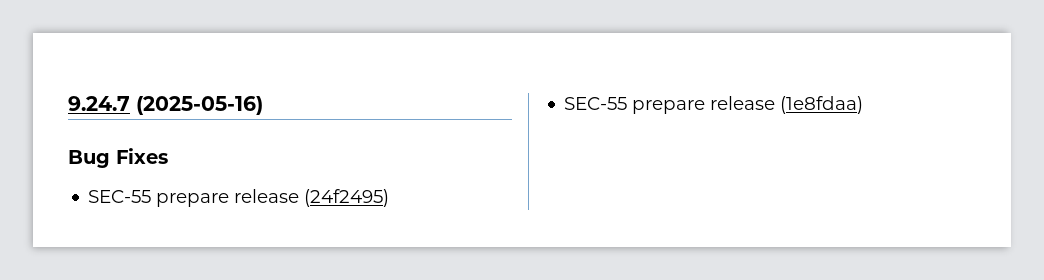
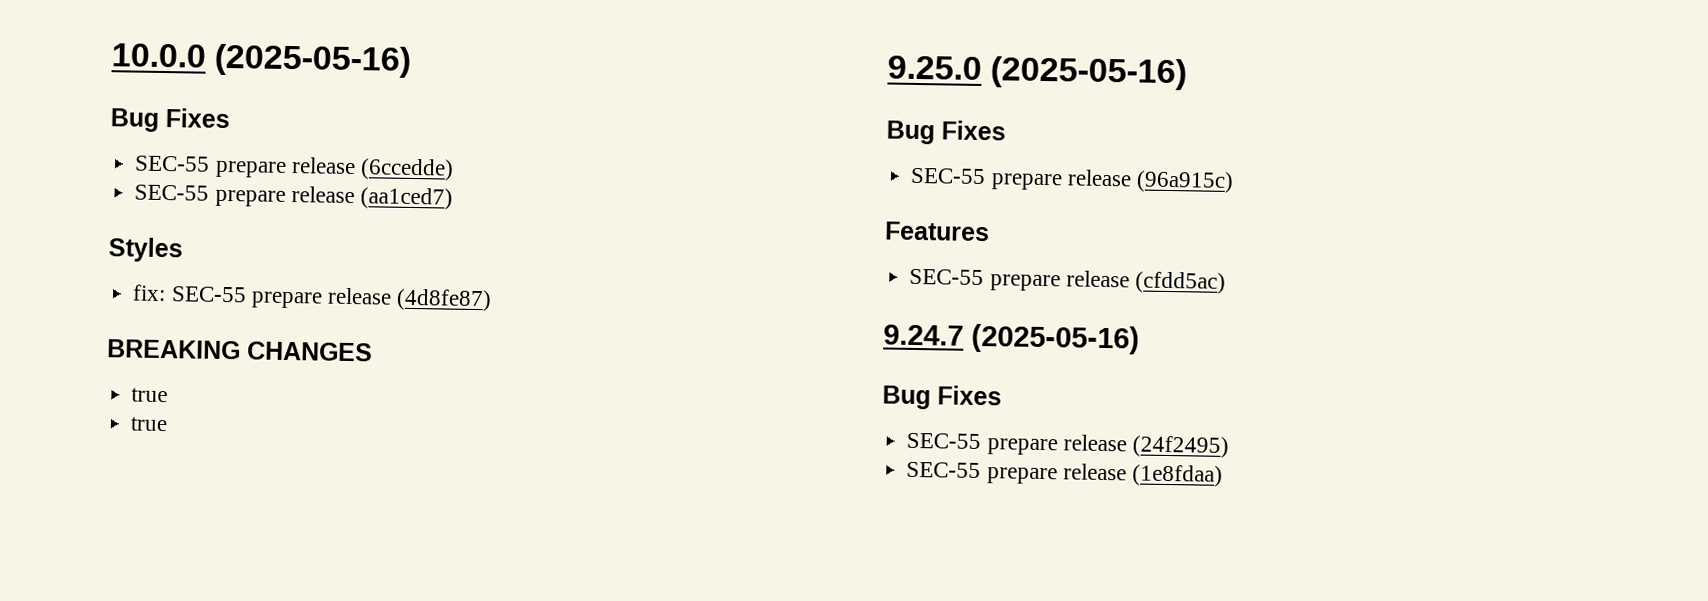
(68, 103) none -> [111,43,412,78] [110,108,230,132] [134,155,454,181] [134,184,453,210] [108,237,183,263] [132,284,493,312] [107,339,373,362] [131,387,169,403] [130,416,169,432] [887,55,1188,91] [886,120,1006,145] [910,167,1234,194] [884,221,990,242] [909,268,1226,294] 10.0.0 (2025-05-16) // Bug Fixes // SEC-55 prepare release (6ccedde) // SEC-55 prepare release (aa1ced7) // Styles // fix: SEC-55 prepare release (4d8fe87) // BREAKING CHANGES // true // true // 9.25.0 (2025-05-16) // Bug Fixes // SEC-55 prepare release (96a915c) // Features // SEC-55 prepare release (cfdd5ac) //

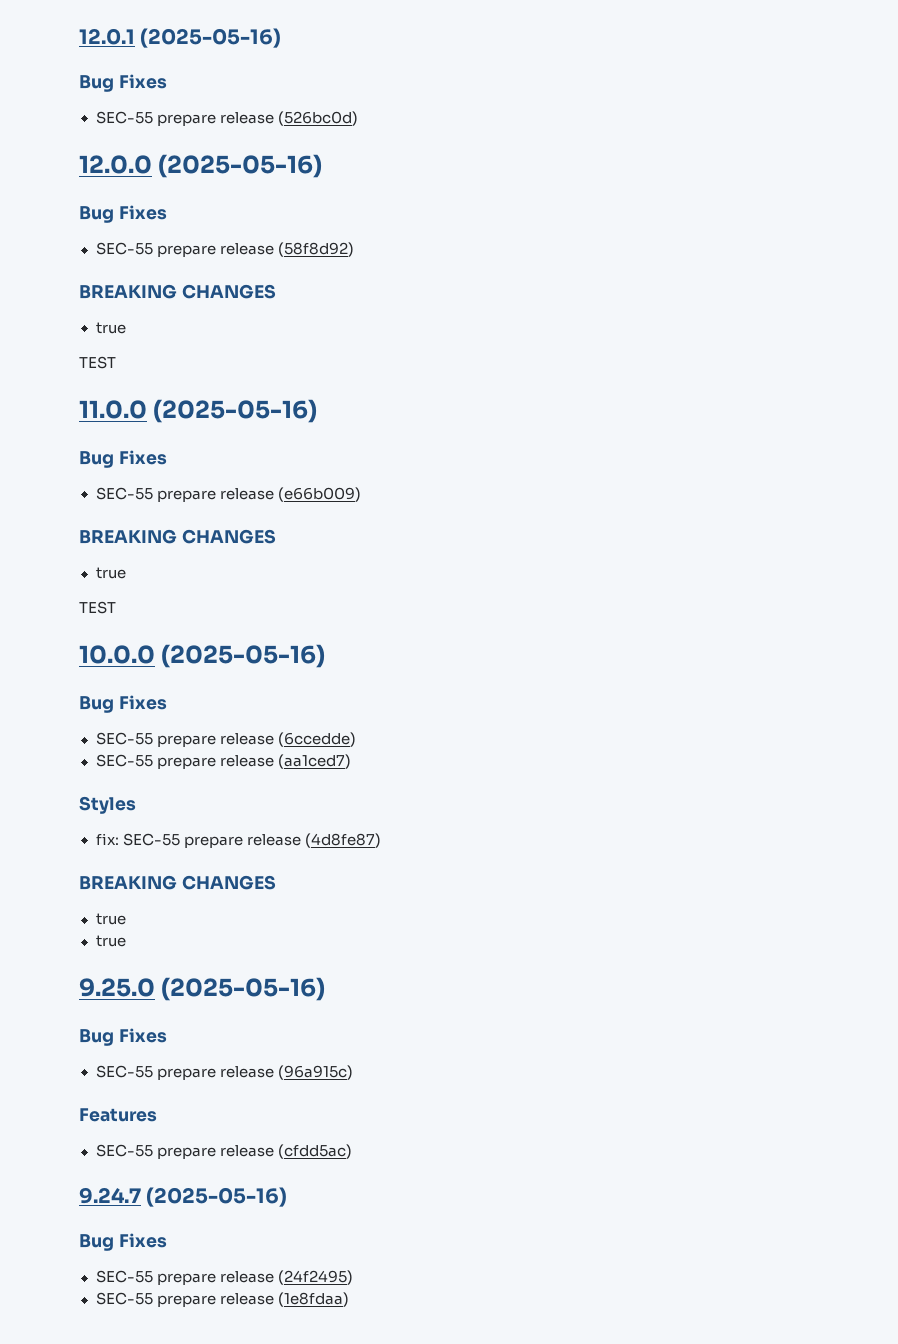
(111, 55) none -> [79,28,282,48] [79,74,167,92] [95,111,358,126] [79,154,323,178] [79,205,167,223] [95,242,354,257] [79,284,276,299] [95,322,126,334] [79,356,116,369] [79,399,318,423] [79,450,167,468] [95,487,361,502] [79,529,276,544] [95,567,126,579] [79,601,116,614] 12.0.1 (2025-05-16) // Bug Fixes // SEC-55 prepare release (526bc0d) // 12.0.0 (2025-05-16) // Bug Fixes // SEC-55 prepare release (58f8d92) // BREAKING CHANGES // true // TEST // 11.0.0 (2025-05-16) // Bug Fixes // SEC-55 prepare release (e66b009) // BREAKING CHANGES // true // TEST //

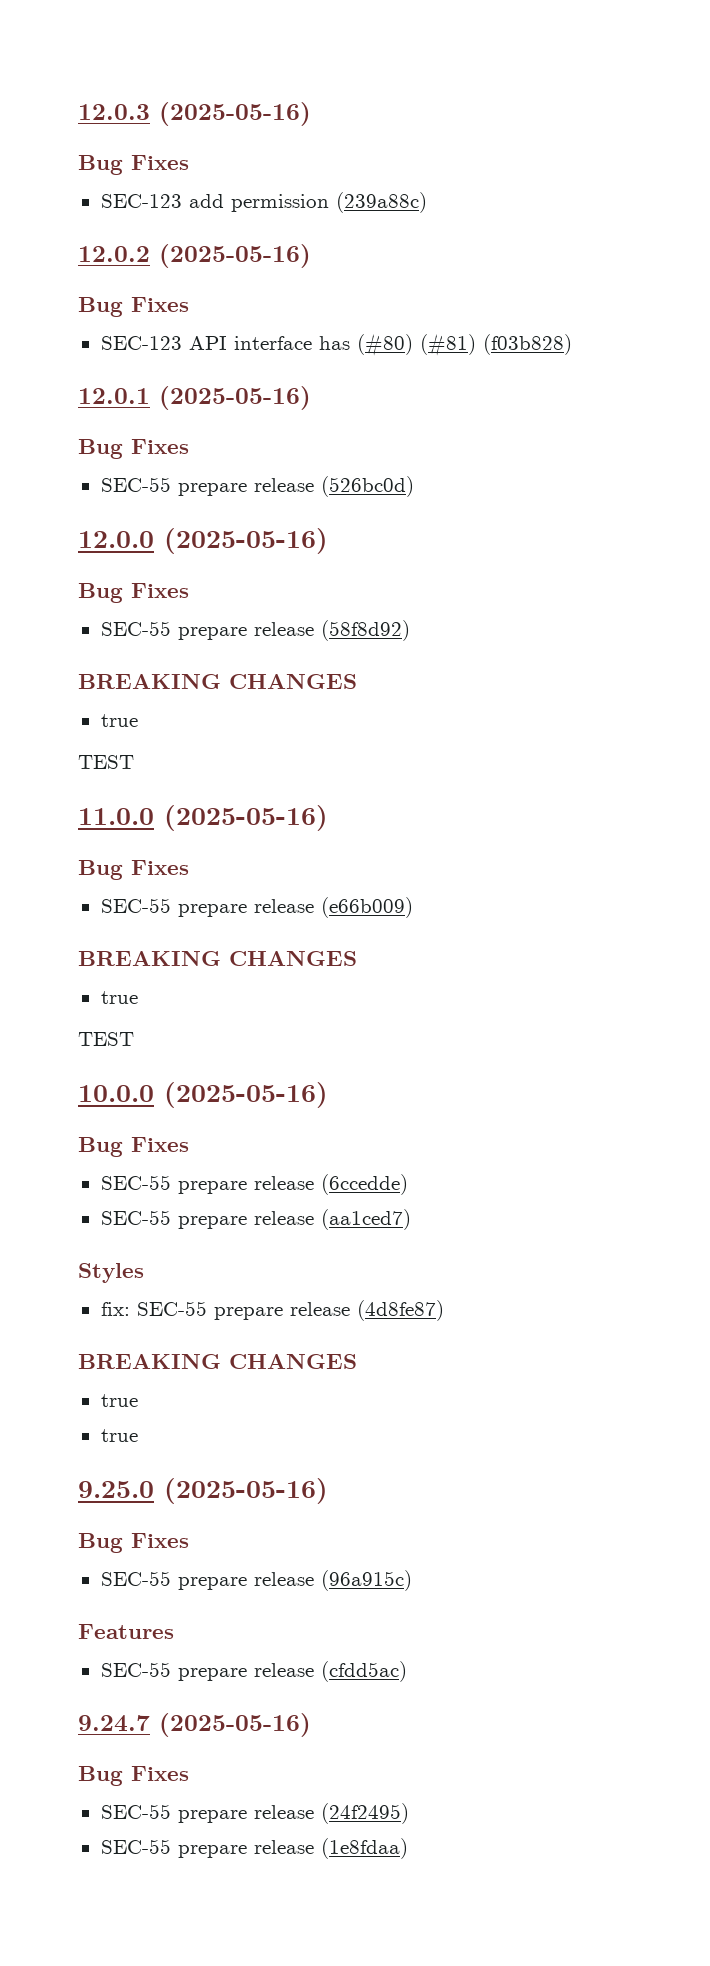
(79, 36) none -> [78,102,311,126] [78,155,189,175] [100,192,427,213] [78,244,311,268] [78,297,189,317] [100,333,572,356] 12.0.3 (2025-05-16) // Bug Fixes // SEC-123 add permission (239a88c) // 12.0.2 (2025-05-16) // Bug Fixes // SEC-123 API interface has (#80) (#81) (f03b828) //

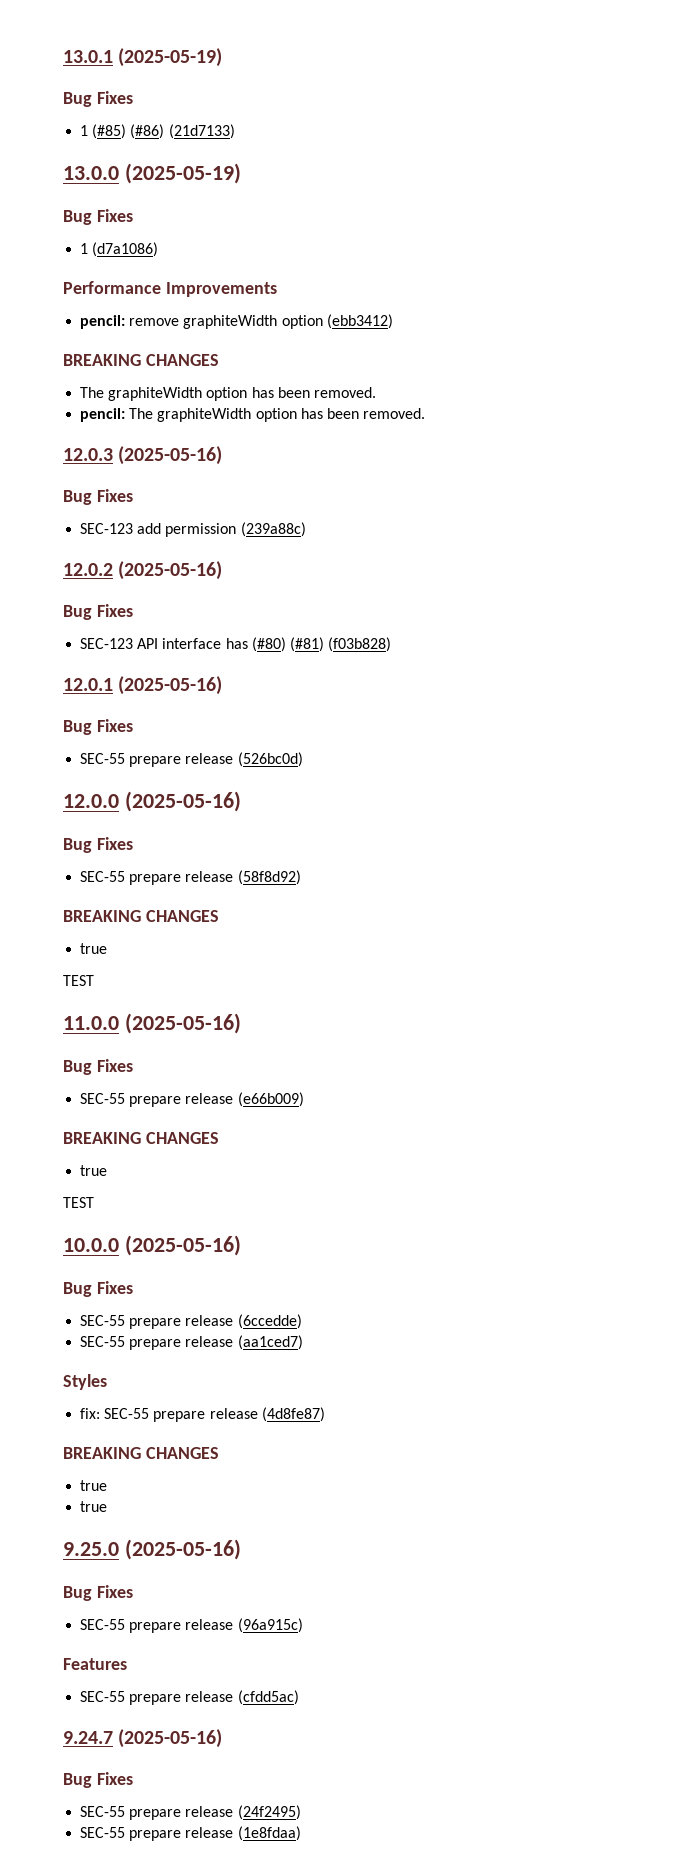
(78, 112) none -> [63,48,223,67] [63,91,133,107] [80,124,235,139] [63,163,241,184] [63,209,133,225] [80,242,159,257] [63,281,277,297] [80,314,393,329] [63,354,219,366] [80,387,376,401] [80,408,426,422] 13.0.1 (2025-05-19) // Bug Fixes // 1 (#85) (#86) (21d7133) // 13.0.0 (2025-05-19) // Bug Fixes // 1 (d7a1086) // Performance Improvements // pencil: remove graphiteWidth option (ebb3412) // BREAKING CHANGES // The graphiteWidth option has been removed. // pencil: The graphiteWidth option has been removed. //

